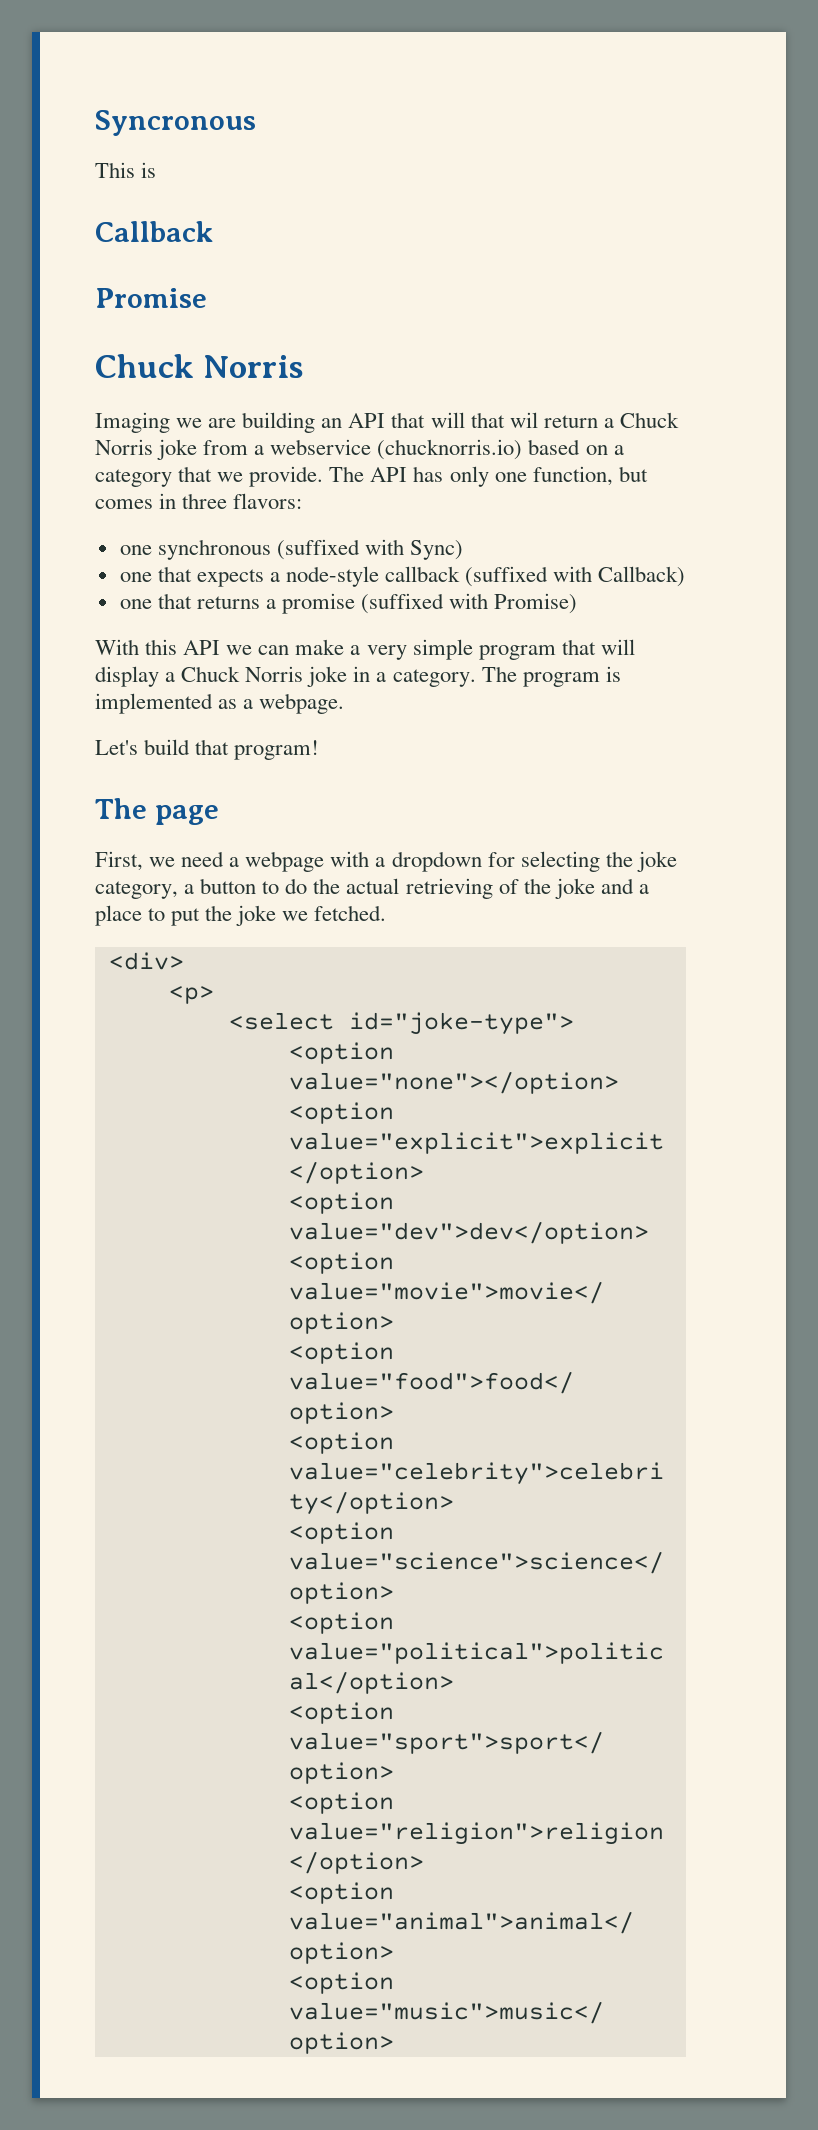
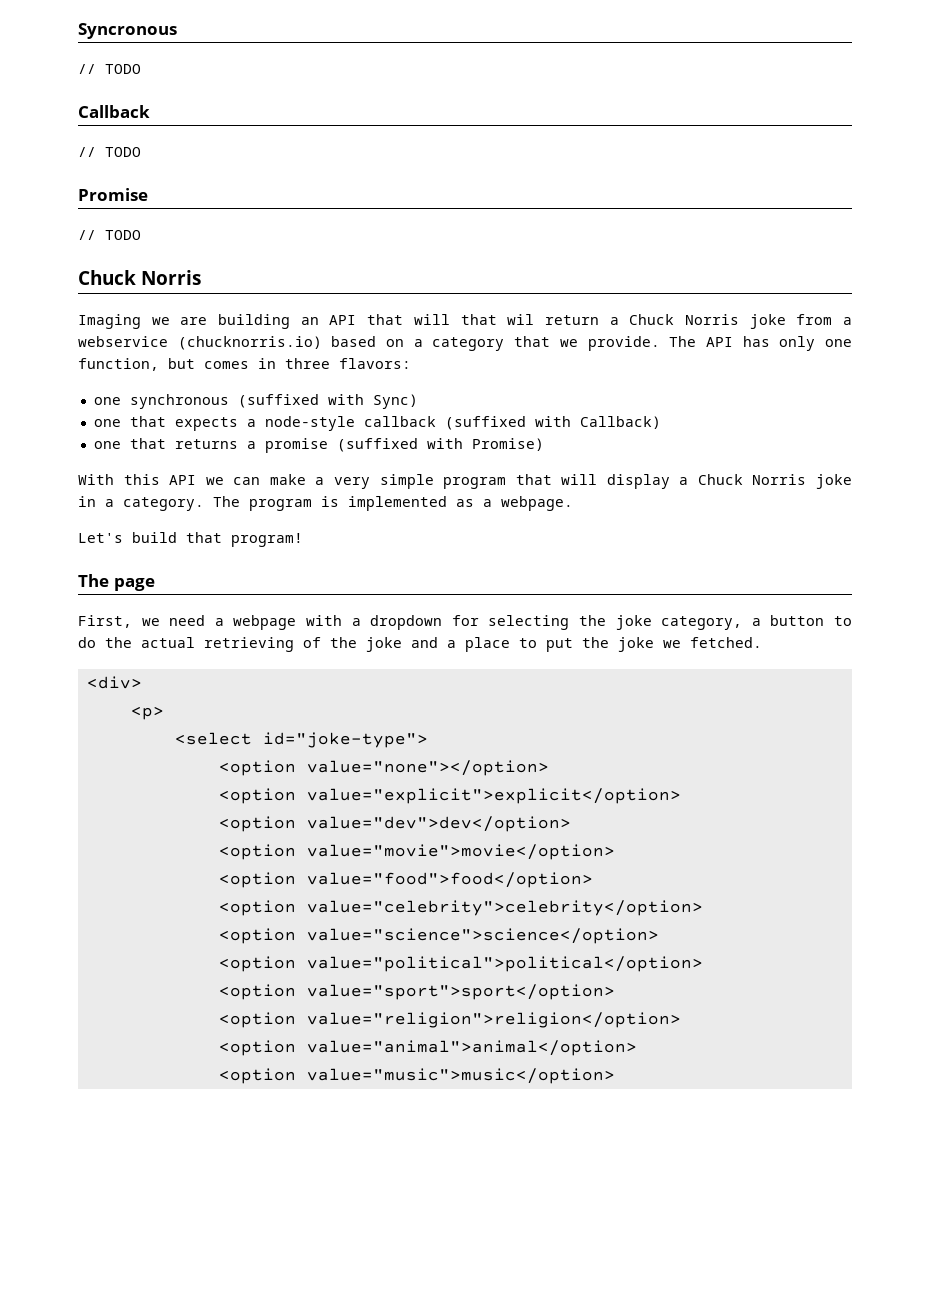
[95,162,157,178] This is -> [78,64,141,74] // TODO
(213, 231) none -> [78,147,141,157] // // TODO
(207, 298) none -> [78,230,141,240] // // TODO

